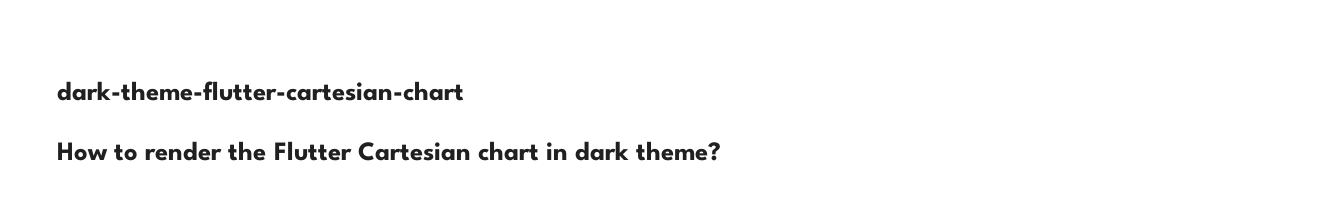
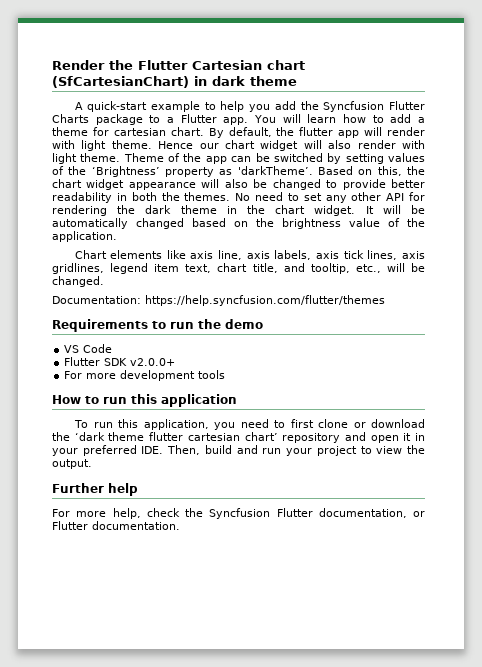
[57,81,464,101] [57,141,223,161] dark-theme-flutter-cartesian-chart // How to render -> [52,60,105,70] Render
(539, 151) none -> [52,76,189,88] (SfCartesianChart)
[636,141,722,161] theme? -> [250,76,297,86] [74,101,425,112] [52,114,425,125] [52,127,425,138] [52,140,425,151] [52,153,426,164] [52,166,425,177] [52,179,426,190] [52,192,425,203] [52,205,425,216] [52,218,425,229] [52,231,117,242] [74,250,425,260] [52,263,426,274] [52,276,104,287] [52,295,385,306] [52,319,263,332] [64,344,113,353] [64,357,176,366] [64,370,226,381] [52,394,237,407] [73,419,425,430] [52,432,425,443] [52,445,426,456] [52,459,92,469] [52,483,138,496] [52,508,425,519] [52,521,180,530] theme // A quick-start example to help you add the Syncfusion Flutter Charts package to a Flutter app. You will learn how to add a theme for cartesian chart. By default, the flutter app will render with light theme. Hence our chart widget will also render with light theme. Theme of the app can be switched by setting values of the ‘Brightness’ property as 'darkTheme’. Based on this, the chart widget appearance will also be changed to provide better readability in both the themes. No need to set any other API for rendering the dark theme in the chart widget. It will be automatically changed based on the brightness value of the application. // Chart elements like axis line, axis labels, axis tick lines, axis gridlines, legend item text, chart title, and tooltip, etc., will be changed. // Documentation: https://help.syncfusion.com/flutter/themes // Requirements to run the demo // VS Code // Flutter SDK v2.0.0+ // For more development tools // How to run this application // To run this application, you need to first clone or download the ‘dark theme flutter cartesian chart’ repository and open it in your preferred IDE. Then, build and run your project to view the output. // Further help // For more help, check the Syncfusion Flutter documentation, or Flutter documentation.

